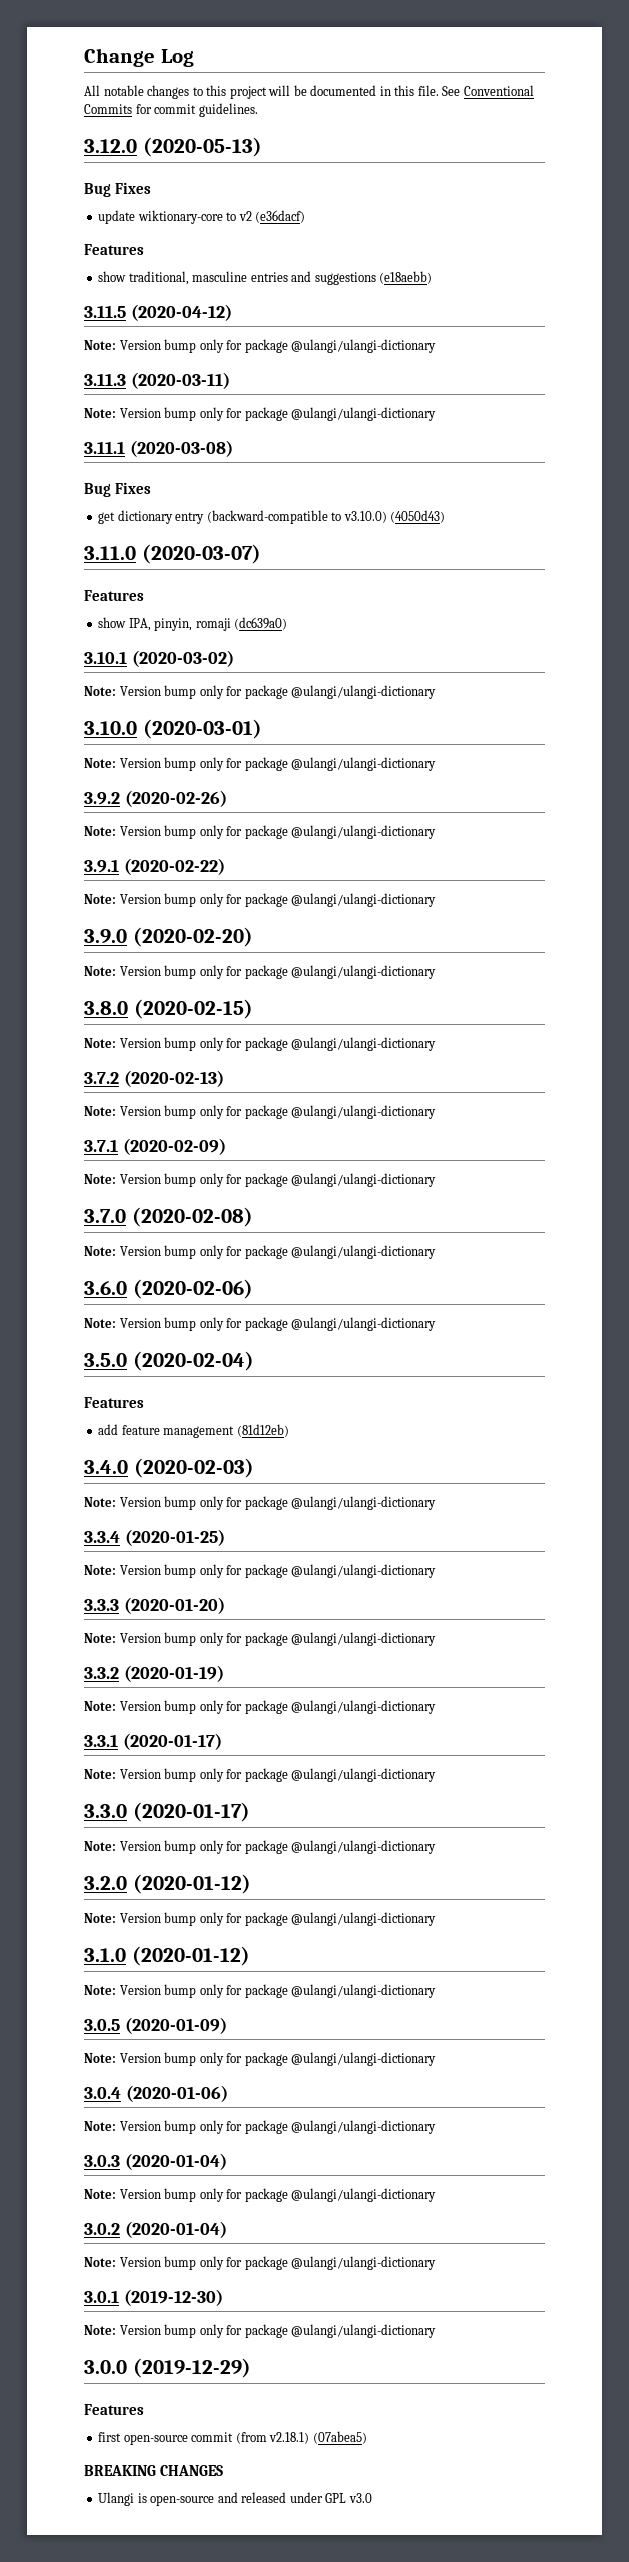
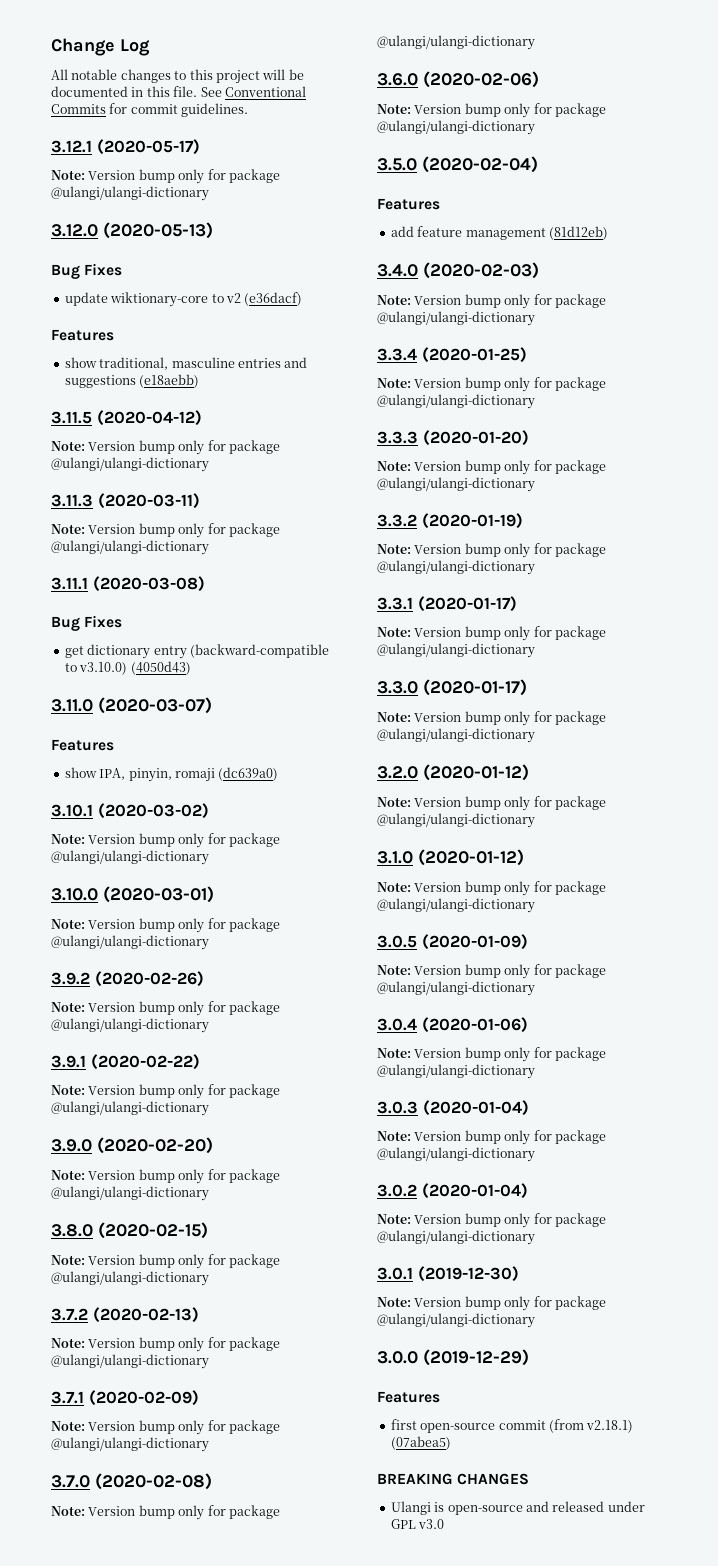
(258, 110) none -> [51,139,200,155] [51,169,280,184] [51,186,209,201] // 3.12.1 (2020-05-17) // Note: Version bump only for package @ulangi/ulangi-dictionary

